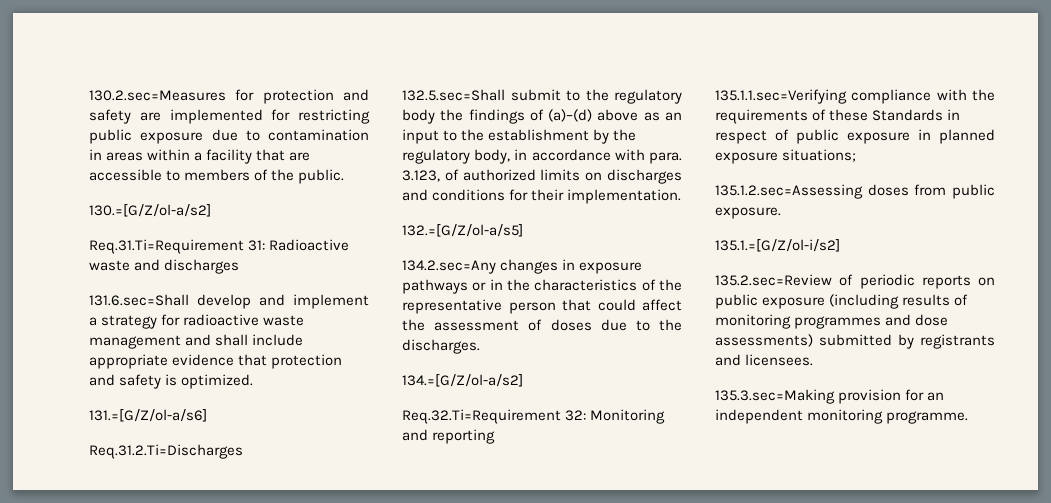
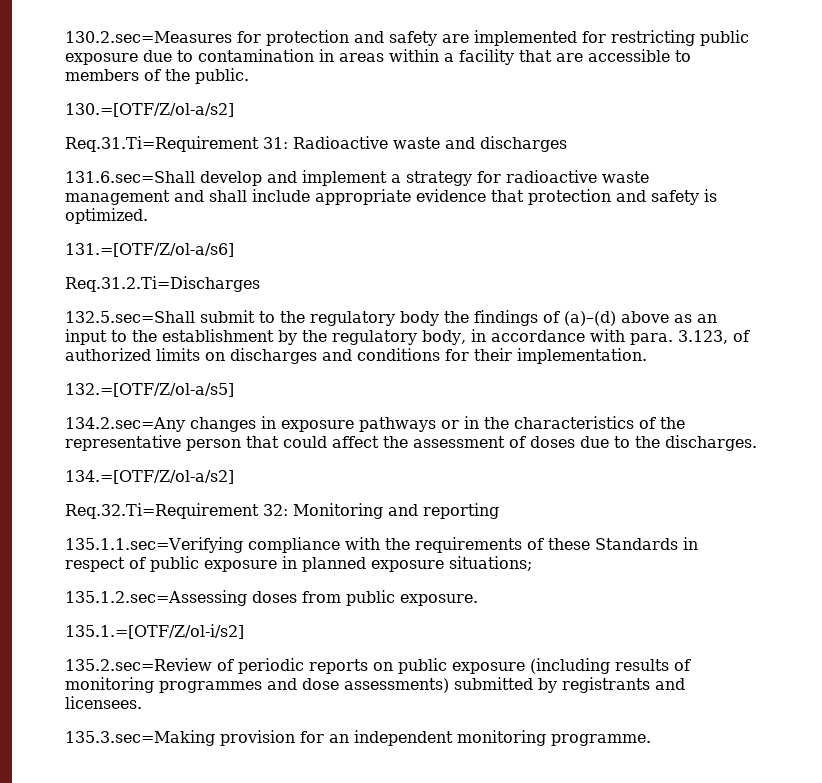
[89,204,211,217] 130.=[G/Z/ol-a/s2] -> [65,103,234,117] 130.=[OTF/Z/ol-a/s2]
[89,409,207,422] 131.=[G/Z/ol-a/s6] -> [65,243,234,257] 131.=[OTF/Z/ol-a/s6]
[402,224,523,237] 132.=[G/Z/ol-a/s5] -> [65,383,234,397] 132.=[OTF/Z/ol-a/s5]
[402,374,523,387] 134.=[G/Z/ol-a/s2] -> [65,470,234,484] 134.=[OTF/Z/ol-a/s2]
[715,239,840,252] 135.1.=[G/Z/ol-i/s2] -> [65,624,244,639] 135.1.=[OTF/Z/ol-i/s2]

